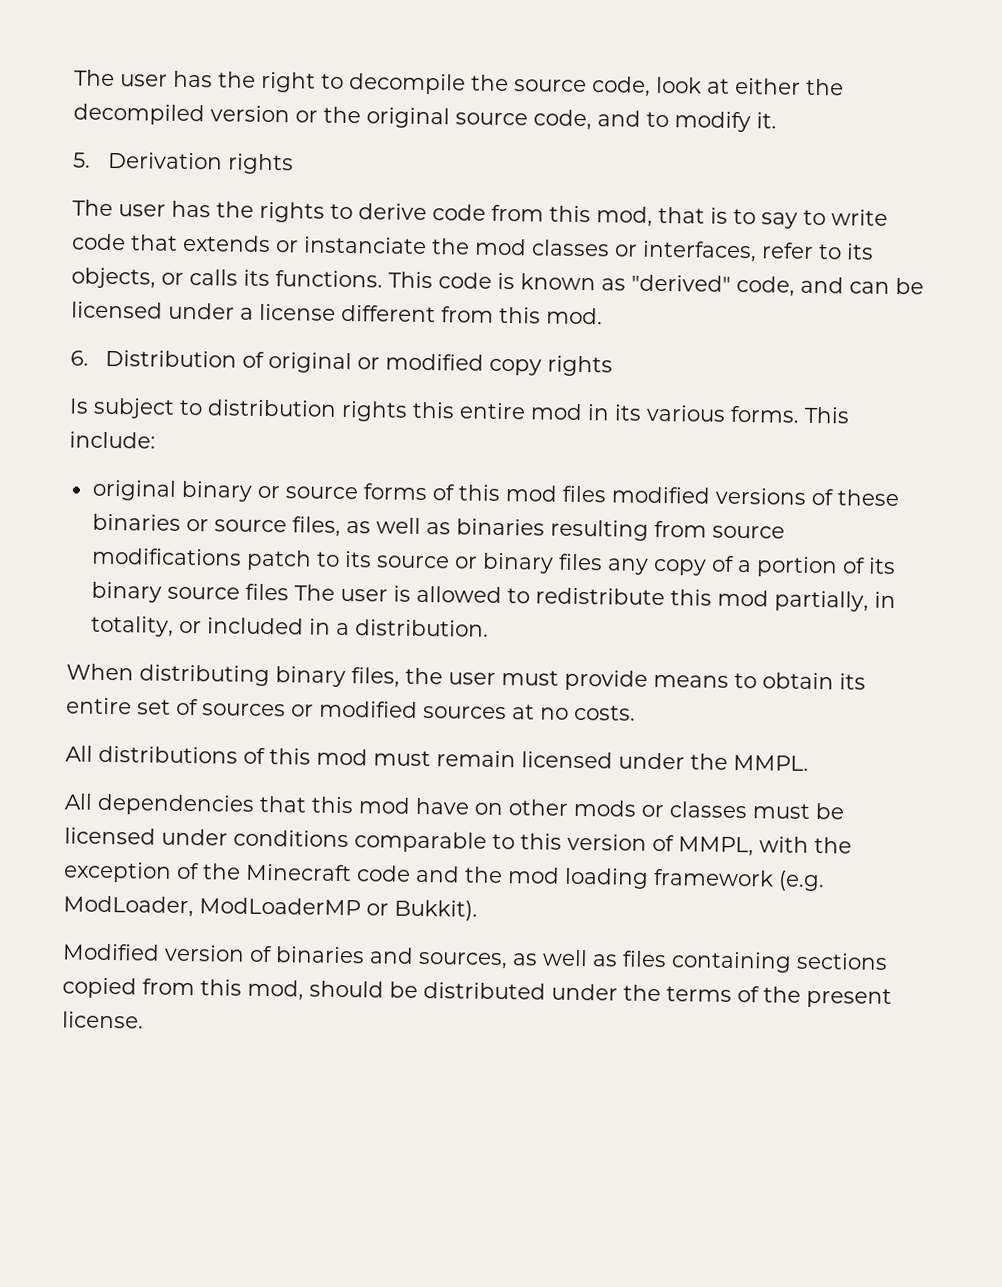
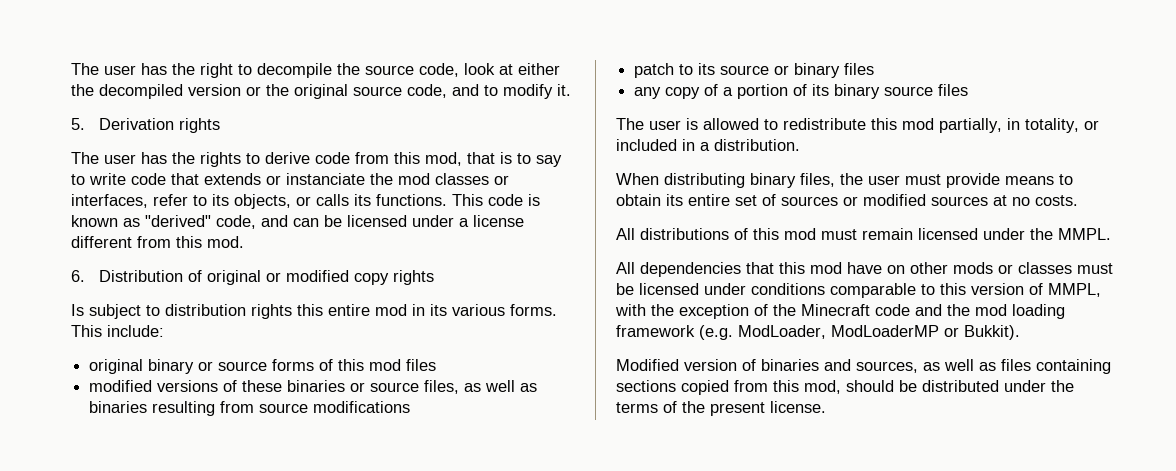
(607, 494) none -> (437, 365) //
(242, 556) none -> (411, 407) //
(603, 562) none -> (875, 69) //
(289, 592) none -> (969, 90) //

